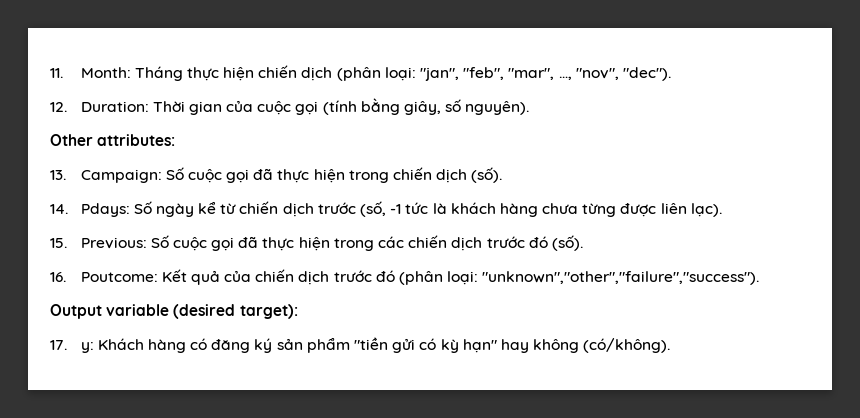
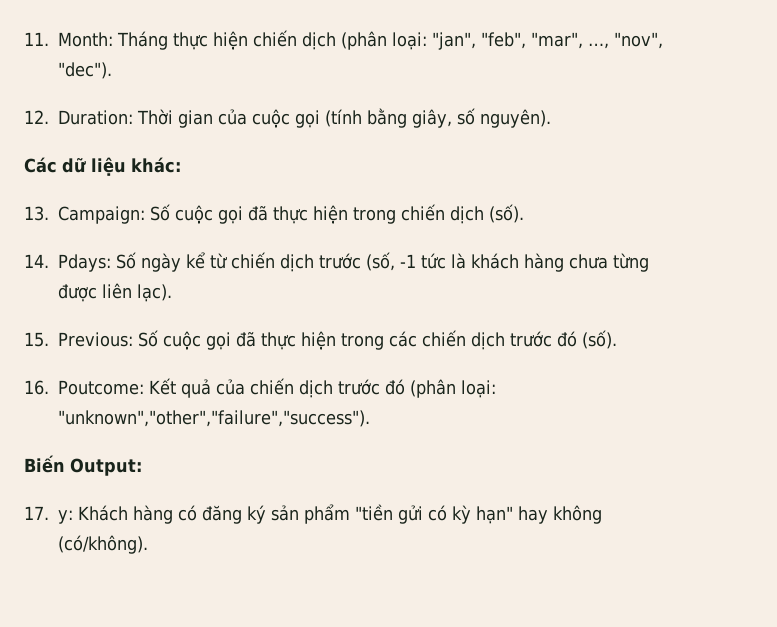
[50,134,176,146] Other attributes: -> [24,157,181,176] Các dữ liệu khác:
[50,304,298,319] Output variable (desired target): -> [24,455,142,476] Biến Output:

